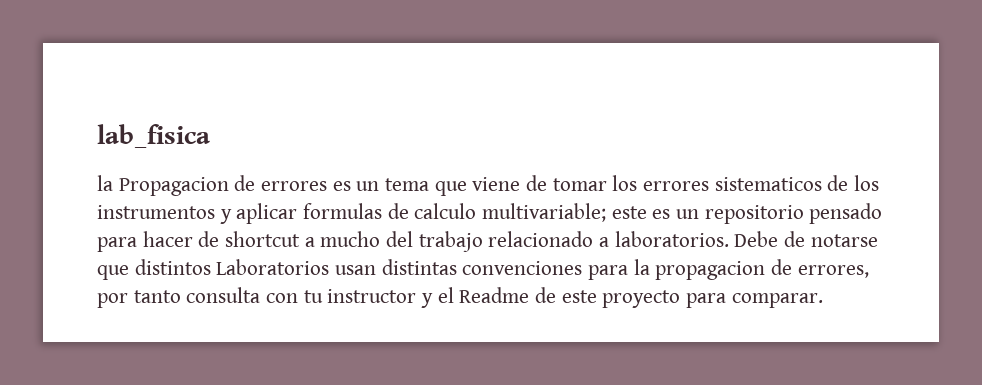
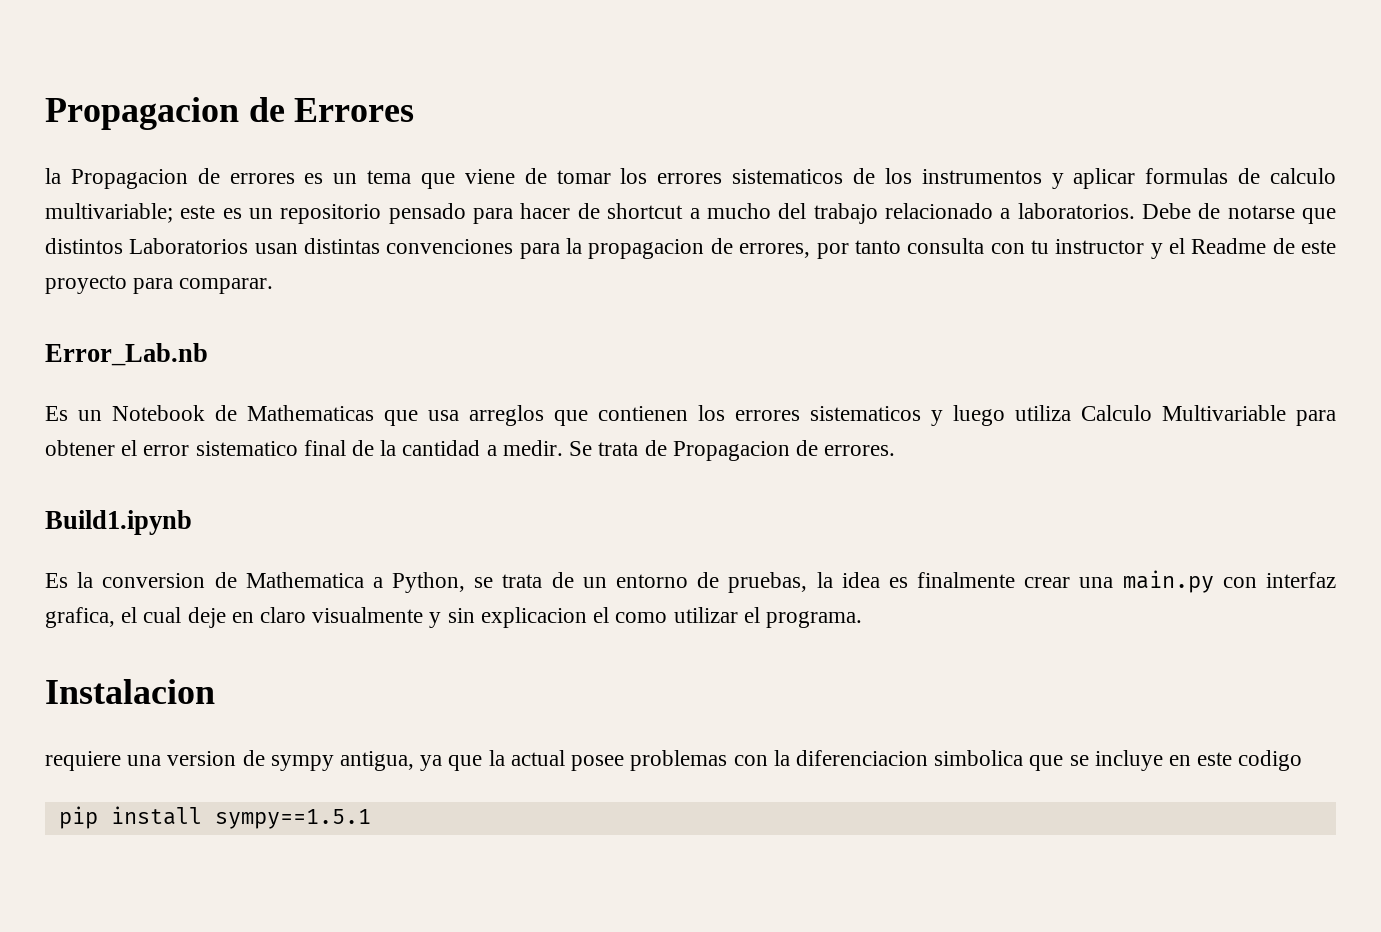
[97,124,210,148] lab_fisica -> [45,97,415,130] Propagacion de Errores
(823, 300) none -> [45,343,208,366] [45,405,1336,426] [45,440,896,461] [45,510,192,535] [45,570,1336,593] [45,607,862,628] [45,679,215,704] [45,750,1303,771] [58,806,371,829] // Error_Lab.nb // Es un Notebook de Mathematicas que usa arreglos que contienen los errores sistematicos y luego utiliza Calculo Multivariable para obtener el error sistematico final de la cantidad a medir. Se trata de Propagacion de errores. // Build1.ipynb // Es la conversion de Mathematica a Python, se trata de un entorno de pruebas, la idea es finalmente crear una main.py con interfaz grafica, el cual deje en claro visualmente y sin explicacion el como utilizar el programa. // Instalacion // requiere una version de sympy antigua, ya que la actual posee problemas con la diferenciacion simbolica que se incluye en este codigo // pip install sympy==1.5.1

